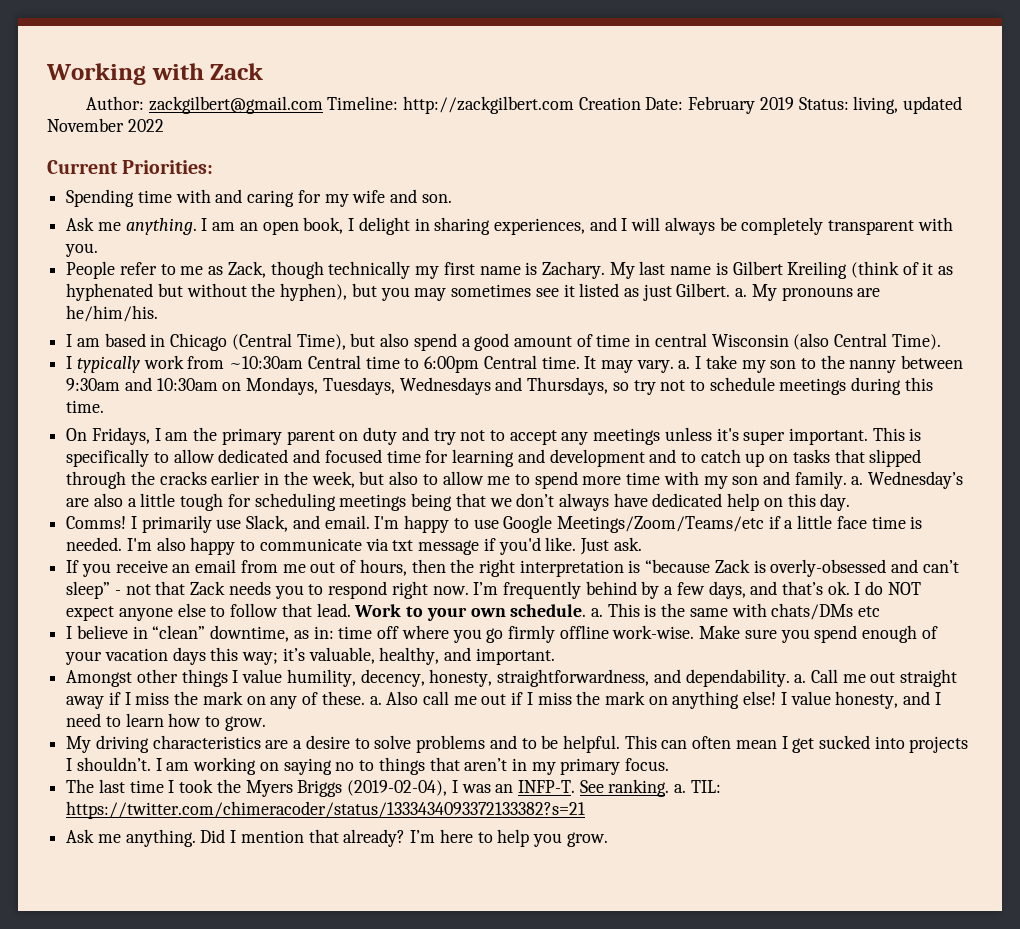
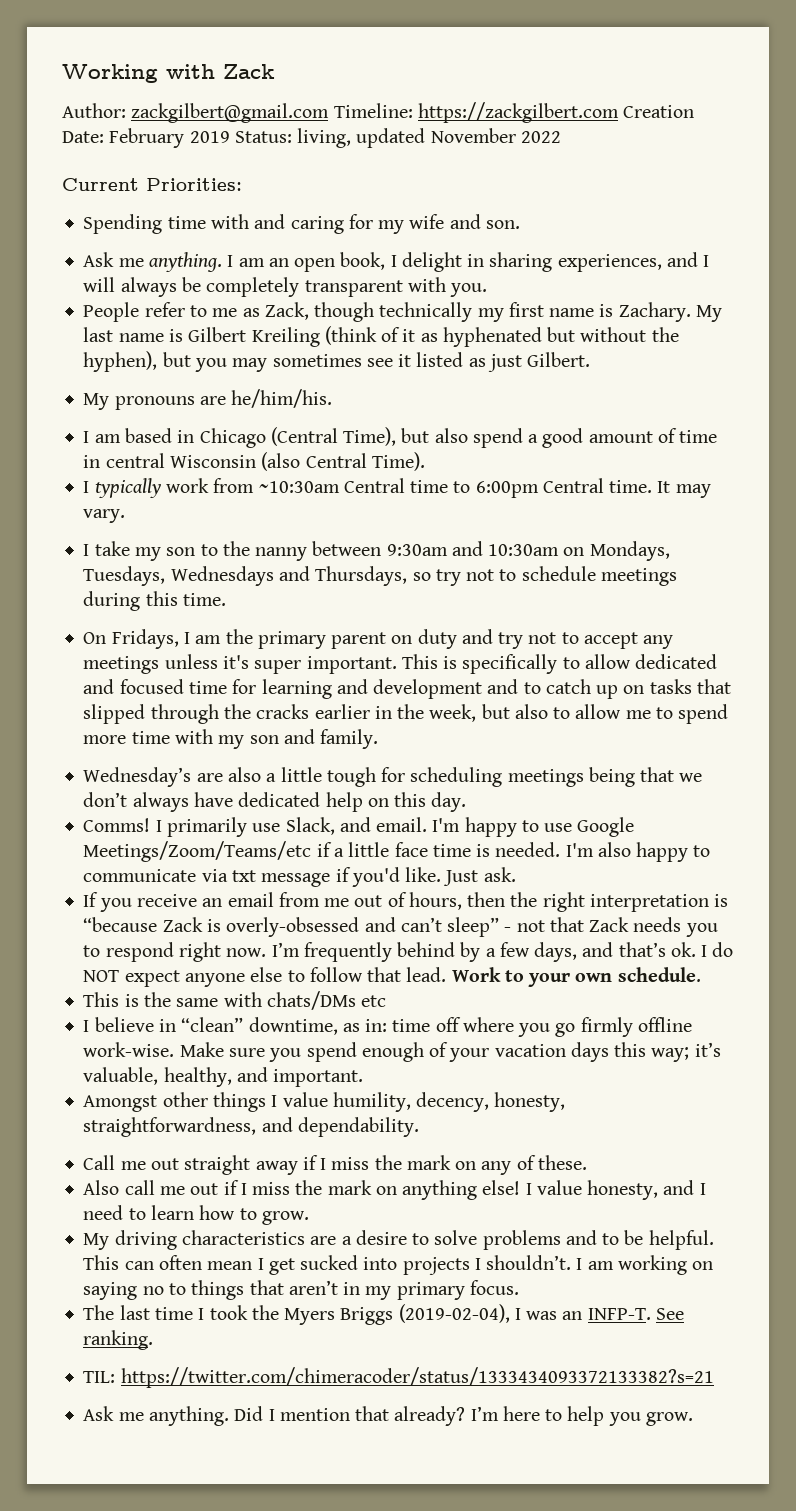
[403,96,575,114] http://zackgilbert.com -> [417,102,619,123] https://zackgilbert.com
[735,288,748,297] a. -> (591, 359) //
[678,360,691,369] a. -> (126, 516) //
[851,476,864,485] a. -> (379, 739) //
[590,608,603,617] a. -> (701, 974) //
[794,674,807,683] a. -> (419, 1127) //
[369,696,382,705] a. -> (587, 1162) //
[674,784,687,793] a. -> (154, 1340) //

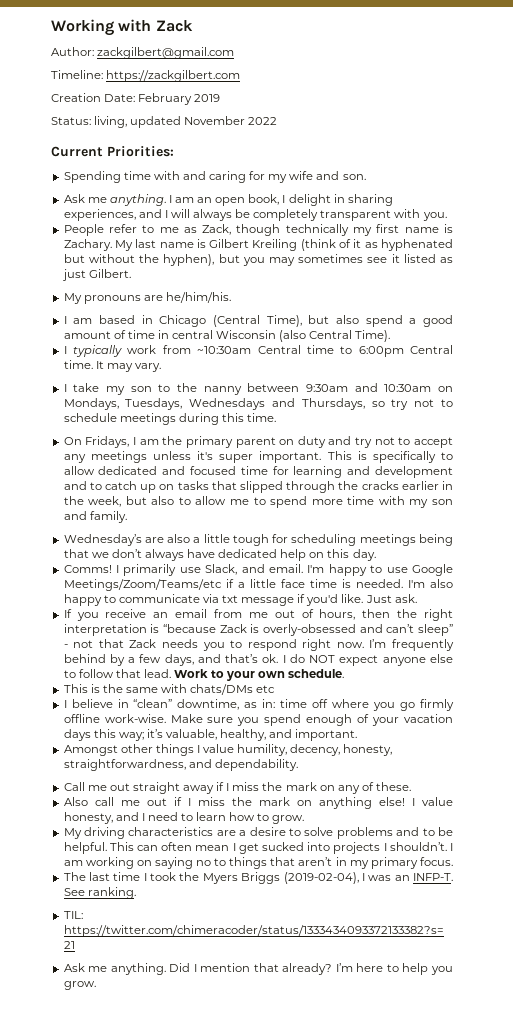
(330, 113) none -> (235, 53) //
(619, 112) none -> (241, 76) //
(230, 137) none -> (221, 98) //

